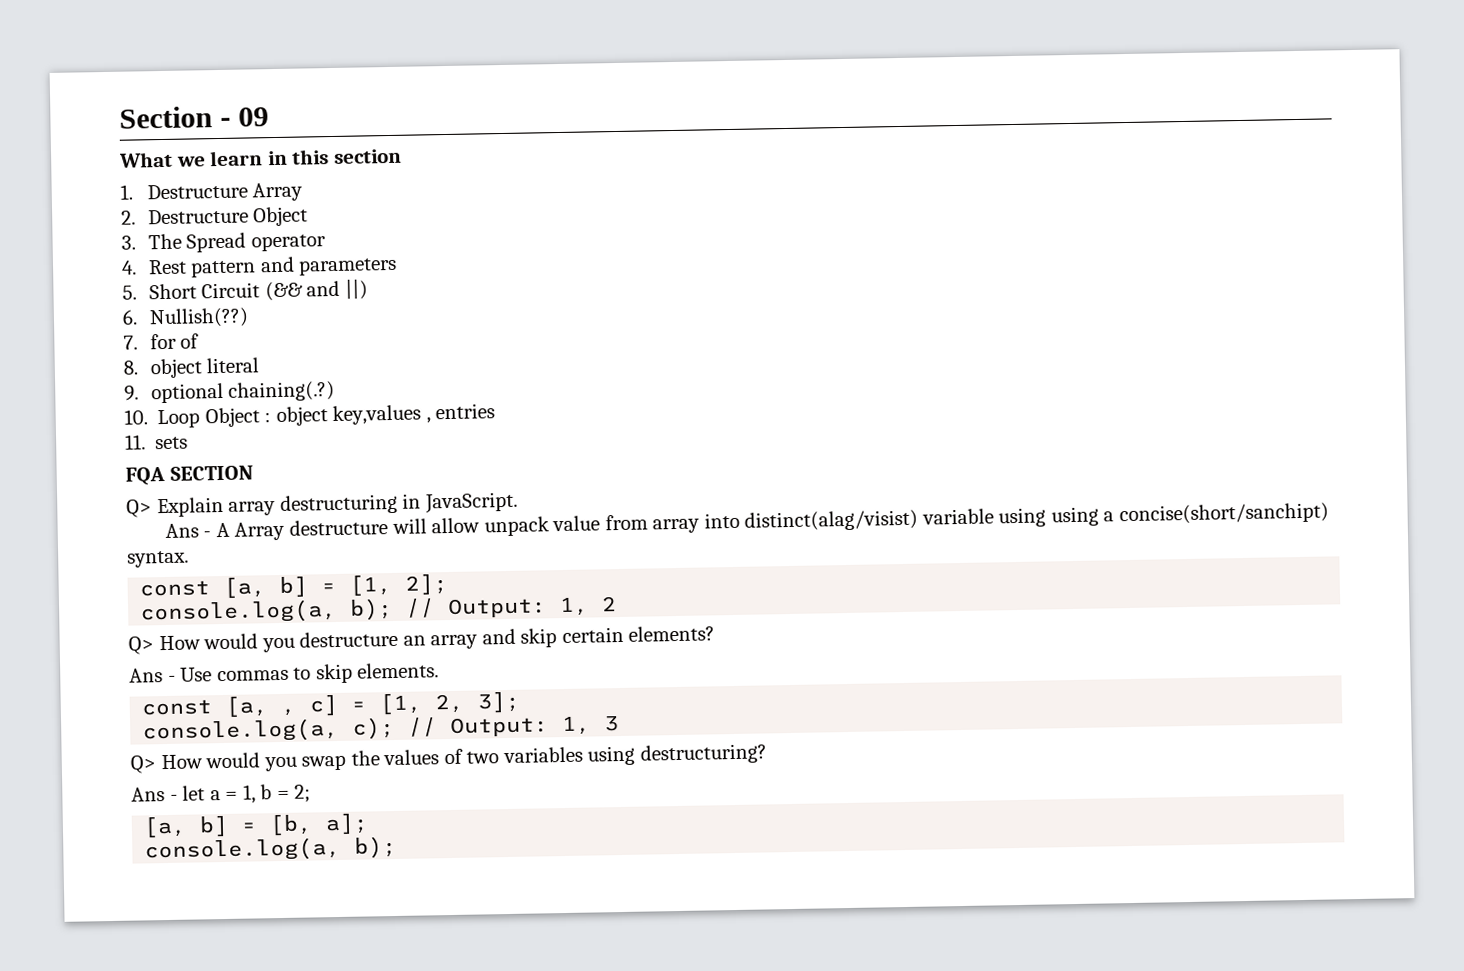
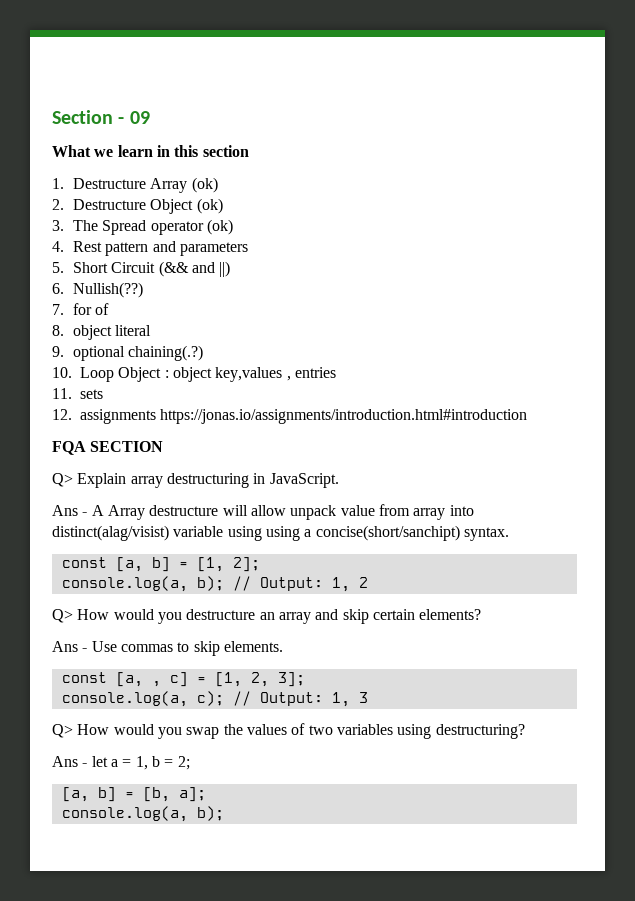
(304, 192) none -> [191,177,218,193] (ok)
(309, 216) none -> [196,198,223,214] (ok)
(326, 243) none -> [207,219,234,235] (ok)
(189, 443) none -> [52,409,528,424] // 12. assignments https://jonas.io/assignments/introduction.html#introduction

